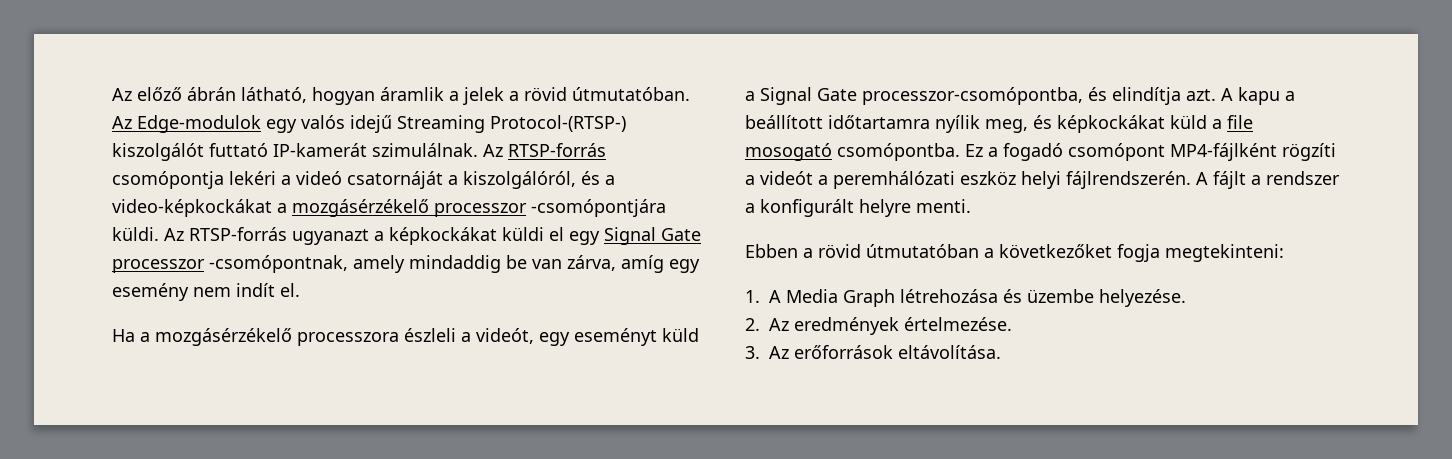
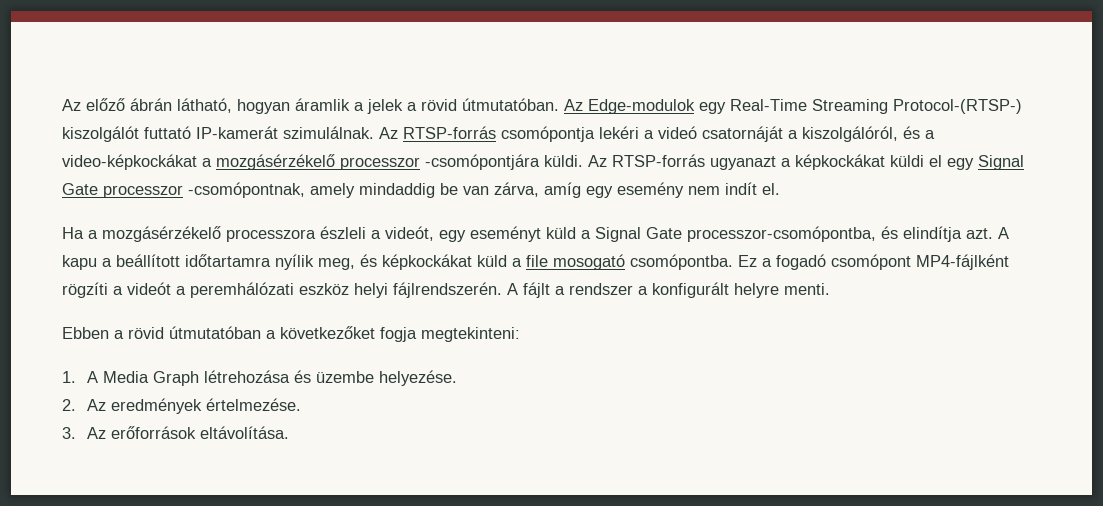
[301,115,392,133] valós idejű -> [730,99,807,111] Real-Time

